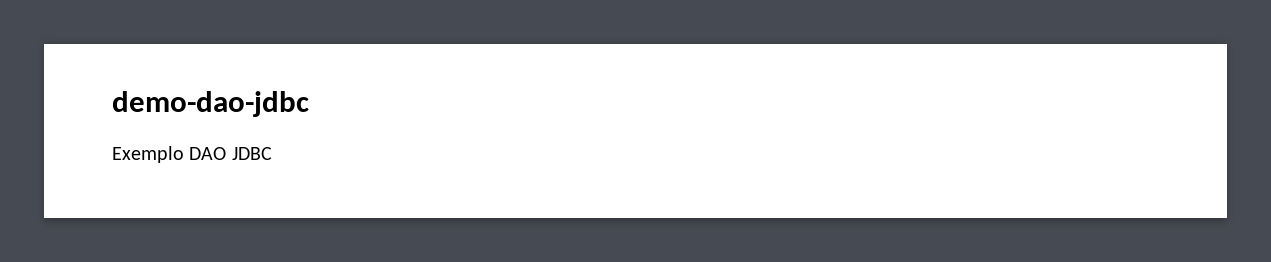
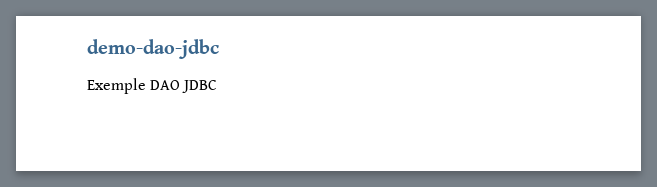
[112,146,184,163] Exemplo -> [87,78,146,94] Exemple

